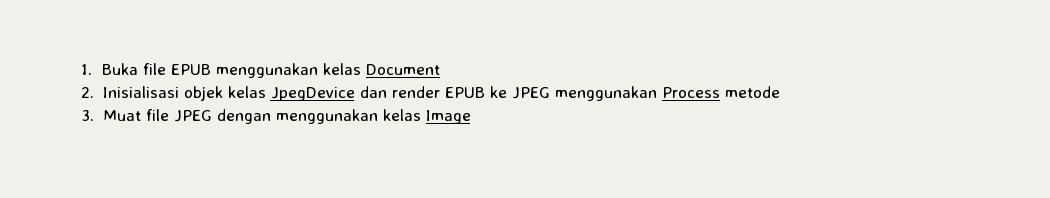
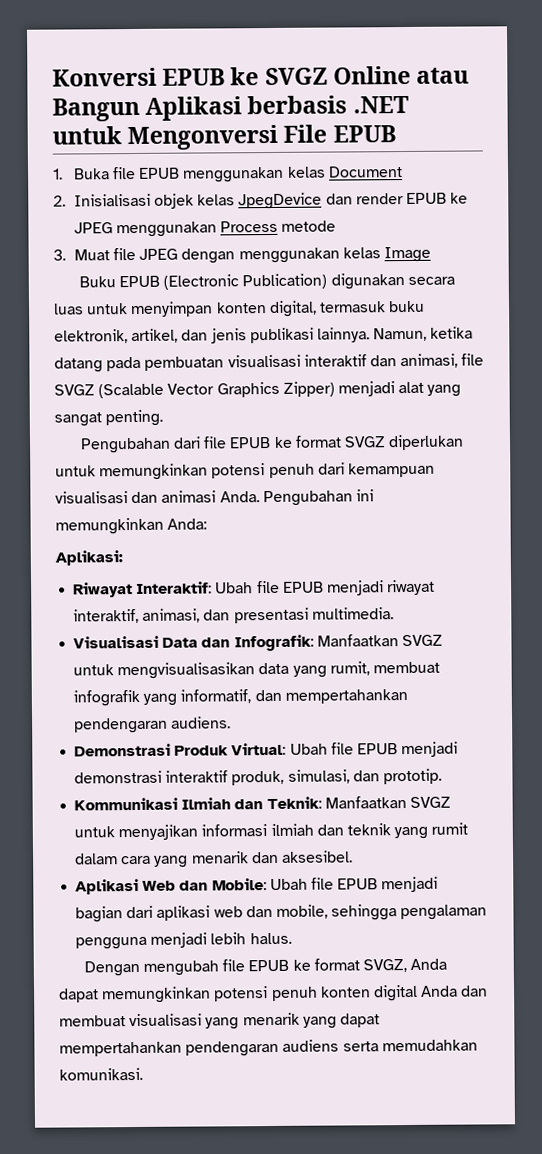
(81, 69) none -> [52,65,470,87] [52,95,409,122] [52,124,396,151] Konversi EPUB ke SVGZ Online atau Bangun Aplikasi berbasis .NET untuk Mengonversi File EPUB //
(471, 117) none -> [78,273,455,290] [53,300,426,318] [54,326,474,344] [54,353,485,373] [54,381,462,399] [54,409,164,427] [79,434,465,454] [55,462,435,481] [55,489,374,507] [55,517,208,535] [55,550,123,566] [73,579,436,598] [73,607,394,624] [73,634,443,652] [73,661,440,680] [73,689,408,707] [74,716,232,734] [74,741,459,758] [74,768,442,786] [74,796,451,811] [74,822,469,841] [75,850,353,868] [75,876,439,895] [75,904,488,923] [75,932,292,950] [83,958,448,977] [59,984,489,1004] [59,1012,380,1030] [59,1039,478,1057] [59,1067,143,1081] // Buku EPUB (Electronic Publication) digunakan secara luas untuk menyimpan konten digital, termasuk buku elektronik, artikel, dan jenis publikasi lainnya. Namun, ketika datang pada pembuatan visualisasi interaktif dan animasi, file SVGZ (Scalable Vector Graphics Zipper) menjadi alat yang sangat penting. // Pengubahan dari file EPUB ke format SVGZ diperlukan untuk memungkinkan potensi penuh dari kemampuan visualisasi dan animasi Anda. Pengubahan ini memungkinkan Anda: // Aplikasi: // Riwayat Interaktif: Ubah file EPUB menjadi riwayat interaktif, animasi, dan presentasi multimedia. // Visualisasi Data dan Infografik: Manfaatkan SVGZ untuk mengvisualisasikan data yang rumit, membuat infografik yang informatif, dan mempertahankan pendengaran audiens. // Demonstrasi Produk Virtual: Ubah file EPUB menjadi demonstrasi interaktif produk, simulasi, dan prototip. // Kommunikasi Ilmiah dan Teknik: Manfaatkan SVGZ untuk menyajikan informasi ilmiah dan teknik yang rumit dalam cara yang menarik dan aksesibel. // Aplikasi Web dan Mobile: Ubah file EPUB menjadi bagian dari aplikasi web dan mobile, sehingga pengalaman pengguna menjadi lebih halus. // Dengan mengubah file EPUB ke format SVGZ, Anda dapat memungkinkan potensi penuh konten digital Anda dan membuat visualisasi yang menarik yang dapat mempertahankan pendengaran audiens serta memudahkan komunikasi.

